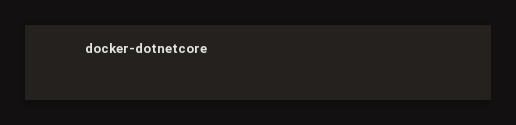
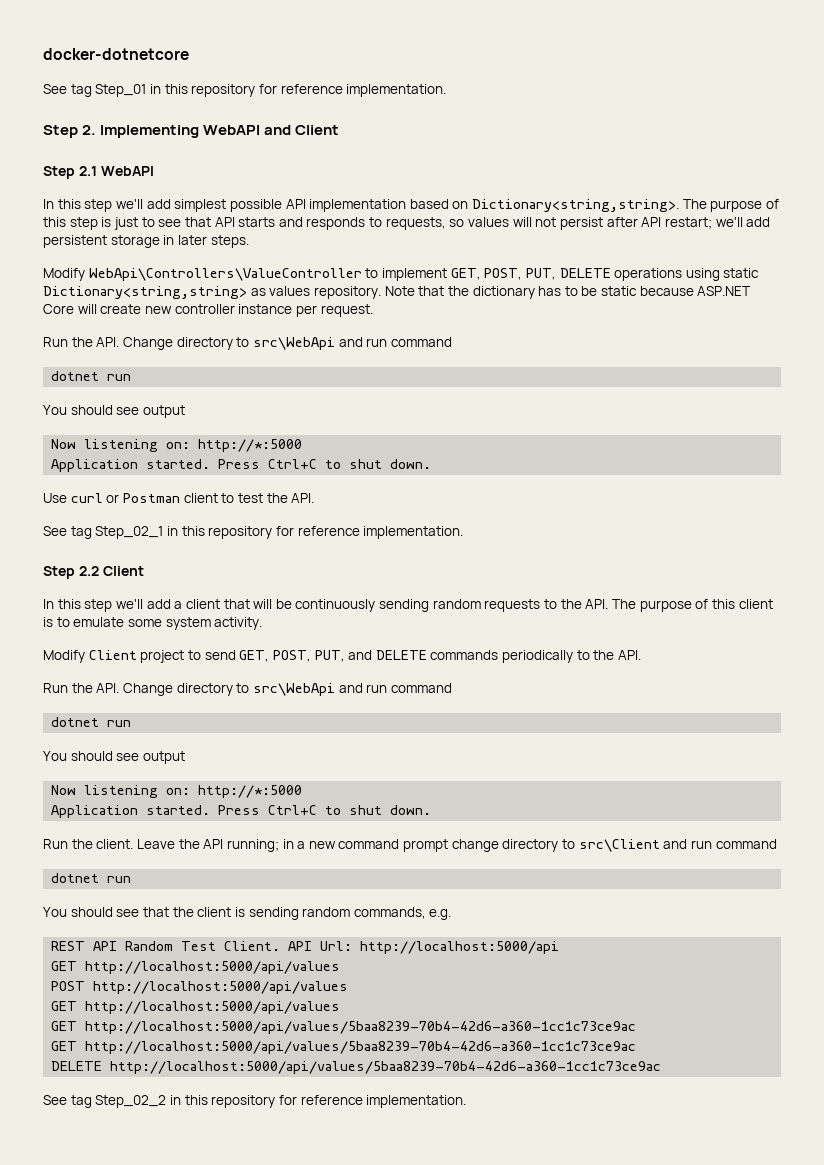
(207, 48) none -> [43,84,447,97] [43,125,340,138] [43,166,154,179] [43,199,780,212] [43,217,771,230] [43,235,249,248] [43,268,760,281] [43,286,751,299] [43,304,373,317] [43,337,452,350] [51,371,132,381] [43,405,185,418] [51,439,303,452] [51,459,432,472] [43,493,315,503] [43,526,464,539] [43,566,144,579] [43,599,773,612] [43,617,263,630] [43,650,642,663] [43,683,452,696] [51,717,132,727] [43,751,185,764] [51,785,303,798] [51,805,432,818] [43,839,777,852] [51,873,132,883] [43,907,452,920] [51,941,560,954] [51,961,341,974] [51,981,349,994] [51,1001,341,1014] [51,1021,637,1034] [51,1041,637,1054] [51,1061,662,1074] [43,1095,467,1108] // See tag Step_01 in this repository for reference implementation. // Step 2. Implementing WebAPI and Client // Step 2.1 WebAPI // In this step we'll add simplest possible API implementation based on Dictionary<string,string>. The purpose of this step is just to see that API starts and responds to requests, so values will not persist after API restart; we'll add persistent storage in later steps. // Modify WebApi\Controllers\ValueController to implement GET, POST, PUT, DELETE operations using static Dictionary<string,string> as values repository. Note that the dictionary has to be static because ASP.NET Core will create new controller instance per request. // Run the API. Change directory to src\WebApi and run command // dotnet run // You should see output // Now listening on: http://*:5000 // Application started. Press Ctrl+C to shut down. // Use curl or Postman client to test the API. // See tag Step_02_1 in this repository for reference implementation. // Step 2.2 Client // In this step we'll add a client that will be continuously sending random requests to the API. The purpose of this client is to emulate some system activity. // Modify Client project to send GET, POST, PUT, and DELETE commands periodically to the API. // Run the API. Change directory to src\WebApi and run command // dotnet run // You should see output // Now listening on: http://*:5000 // Application started. Press Ctrl+C to shut down. // Run the client. Leave the API running; in a new command prompt change directory to src\Client and run command // dotnet run // You should see that the client is sending random commands, e.g. // REST API Random Test Client. API Url: http://localhost:5000/api // GET http://localhost:5000/api/values // POST http://localhost:5000/api/values // GET http://localhost:5000/api/values // GET http://localhost:5000/api/values/5baa8239-70b4-42d6-a360-1cc1c73ce9ac // GET http://localhost:5000/api/values/5baa8239-70b4-42d6-a360-1cc1c73ce9ac // DELETE http://localhost:5000/api/values/5baa8239-70b4-42d6-a360-1cc1c73ce9ac // See tag Step_02_2 in this repository for reference implementation.

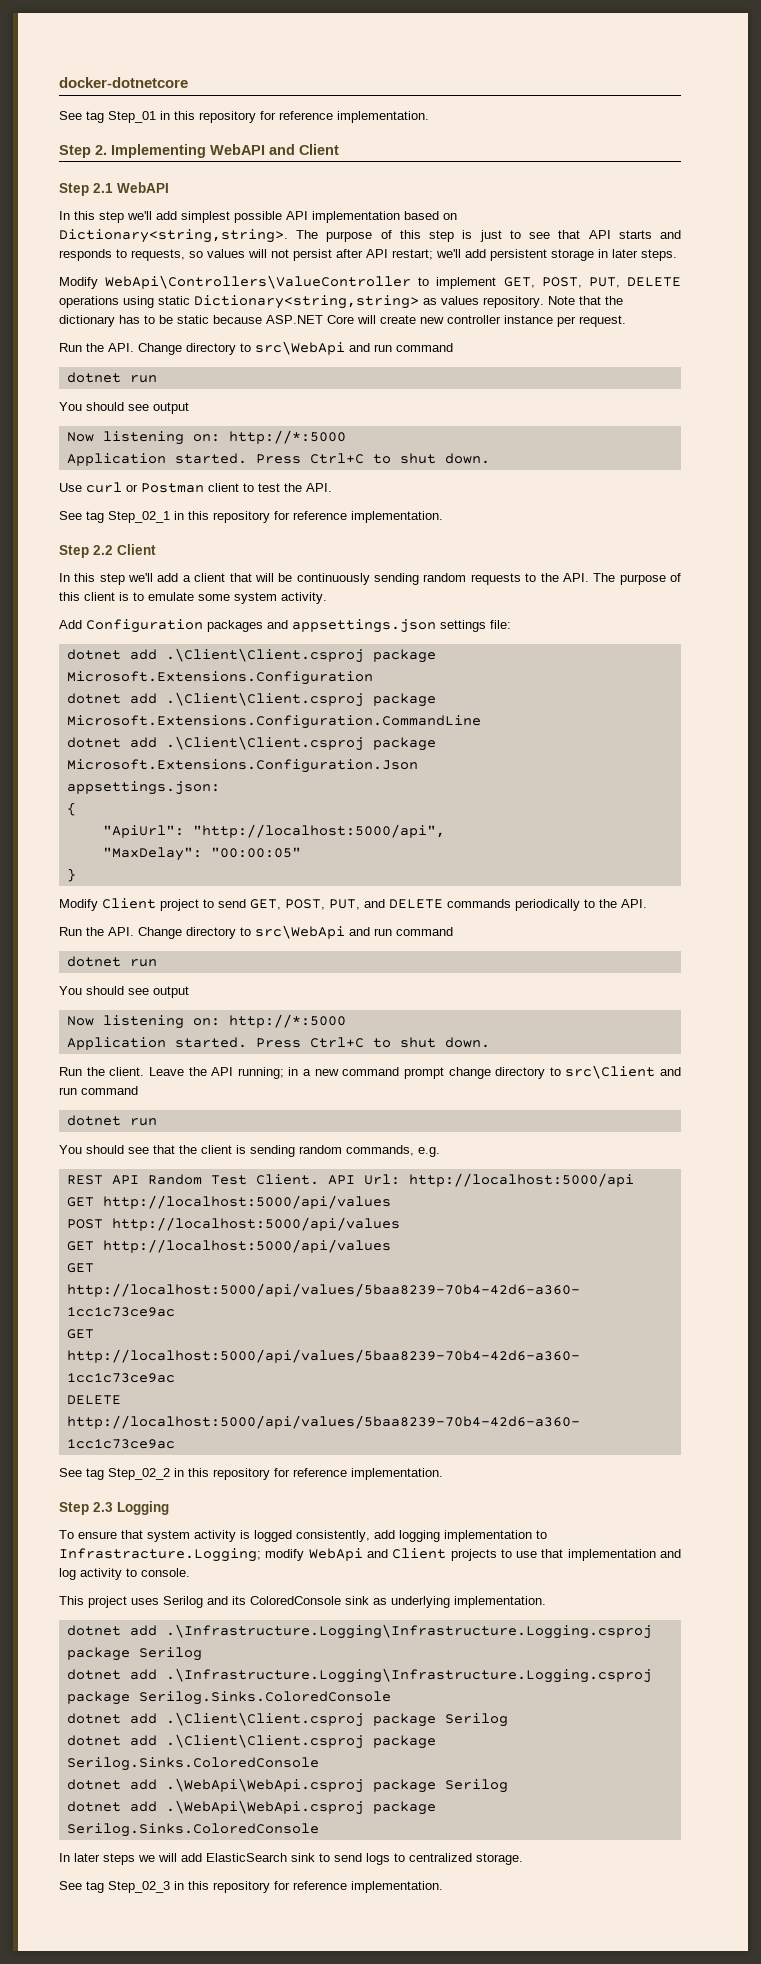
(263, 623) none -> [59,619,511,633] [66,648,436,663] [66,671,373,685] [66,692,436,707] [66,715,481,729] [66,736,436,751] [66,759,418,773] [66,781,220,795] [66,802,76,816] [102,824,445,838] [102,847,301,861] [66,868,76,882] // Add Configuration packages and appsettings.json settings file: // dotnet add .\Client\Client.csproj package Microsoft.Extensions.Configuration // dotnet add .\Client\Client.csproj package Microsoft.Extensions.Configuration.CommandLine // dotnet add .\Client\Client.csproj package Microsoft.Extensions.Configuration.Json // appsettings.json: // { // "ApiUrl": "http://localhost:5000/api", // "MaxDelay": "00:00:05" // }
(467, 1101) none -> [59,1501,169,1515] [59,1530,547,1542] [59,1548,681,1562] [59,1568,190,1580] [59,1596,546,1608] [66,1624,652,1639] [66,1647,202,1661] [66,1668,652,1683] [66,1691,391,1705] [66,1712,508,1727] [66,1734,436,1749] [66,1757,319,1771] [66,1778,508,1793] [66,1800,436,1815] [66,1823,319,1837] [59,1853,523,1865] [59,1881,443,1893] // Step 2.3 Logging // To ensure that system activity is logged consistently, add logging implementation to Infrastracture.Logging; modify WebApi and Client projects to use that implementation and log activity to console. // This project uses Serilog and its ColoredConsole sink as underlying implementation. // dotnet add .\Infrastructure.Logging\Infrastructure.Logging.csproj package Serilog // dotnet add .\Infrastructure.Logging\Infrastructure.Logging.csproj package Serilog.Sinks.ColoredConsole // dotnet add .\Client\Client.csproj package Serilog // dotnet add .\Client\Client.csproj package Serilog.Sinks.ColoredConsole // dotnet add .\WebApi\WebApi.csproj package Serilog // dotnet add .\WebApi\WebApi.csproj package Serilog.Sinks.ColoredConsole // In later steps we will add ElasticSearch sink to send logs to centralized storage. // See tag Step_02_3 in this repository for reference implementation.

